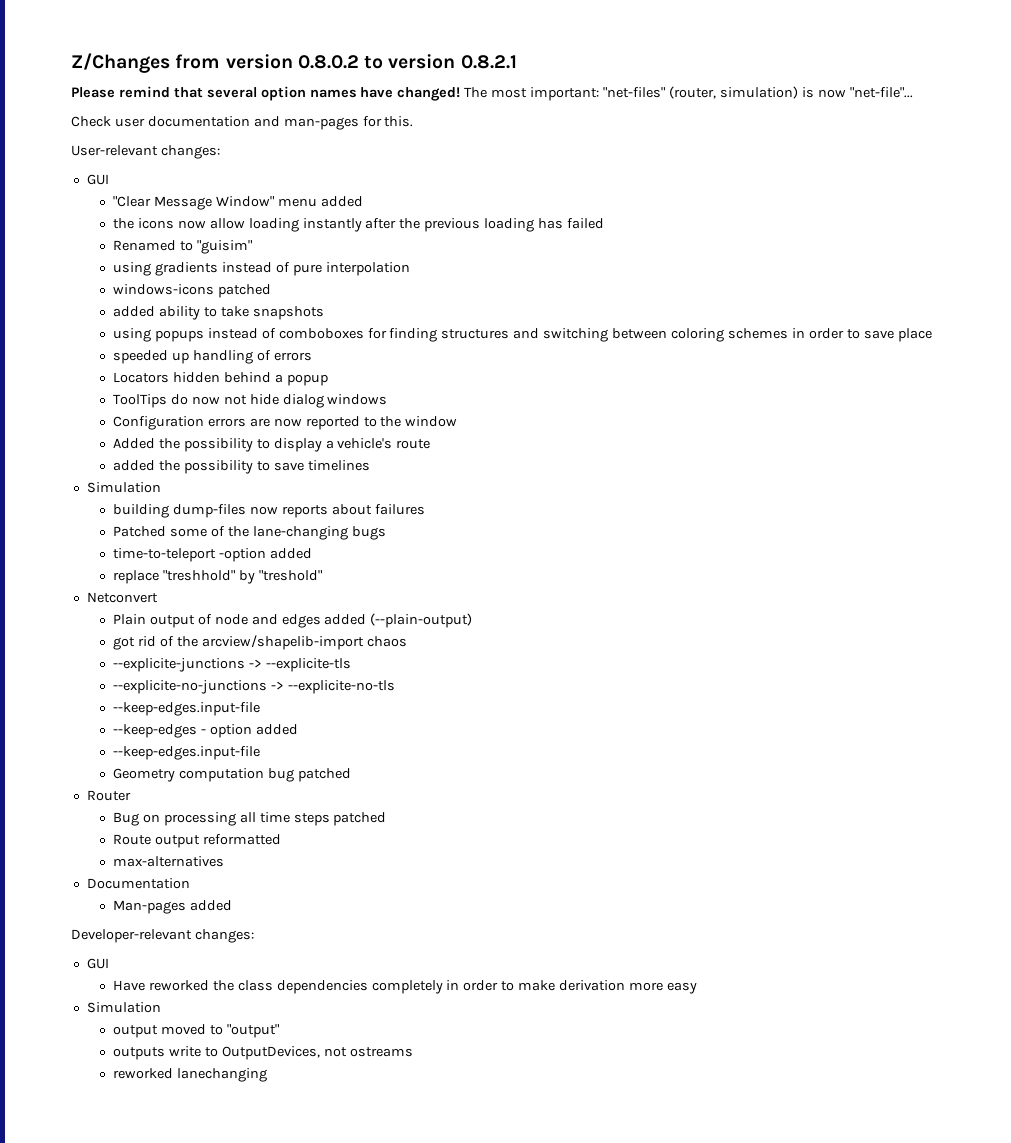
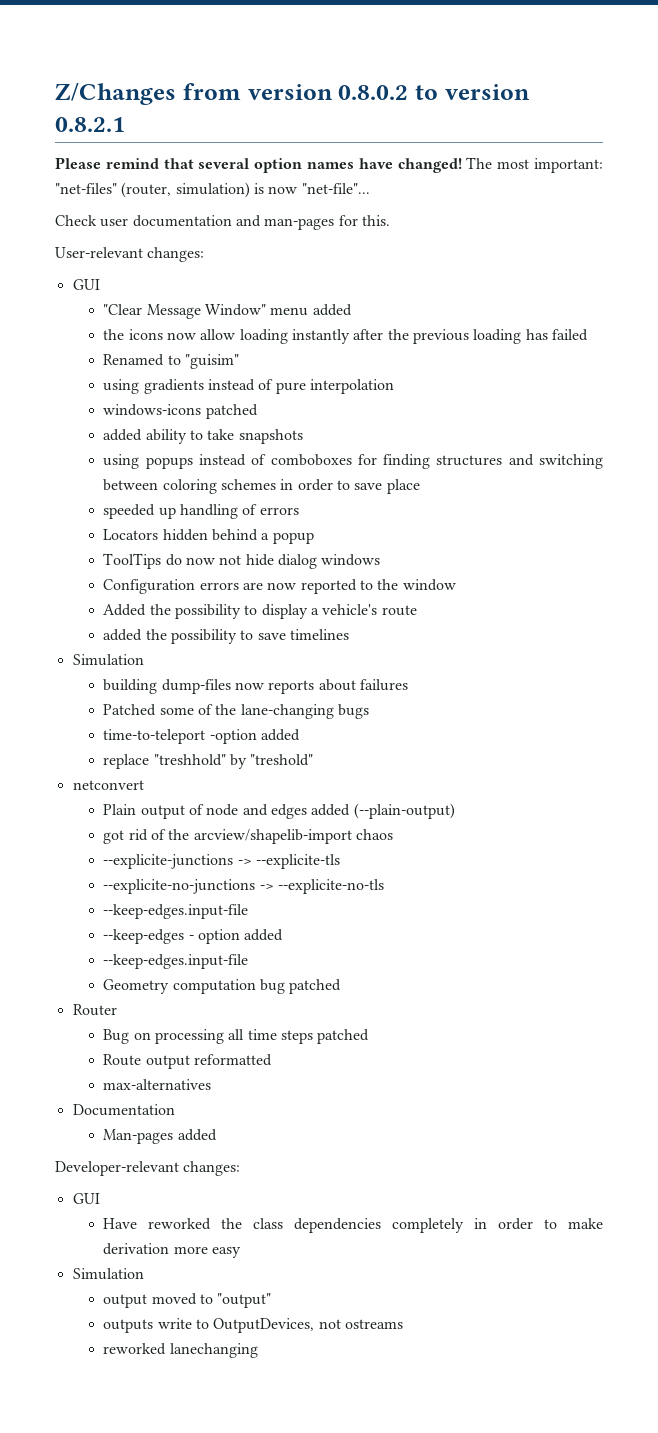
[86,592,158,603] Netconvert -> [72,780,144,790] netconvert

